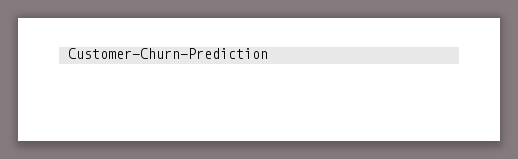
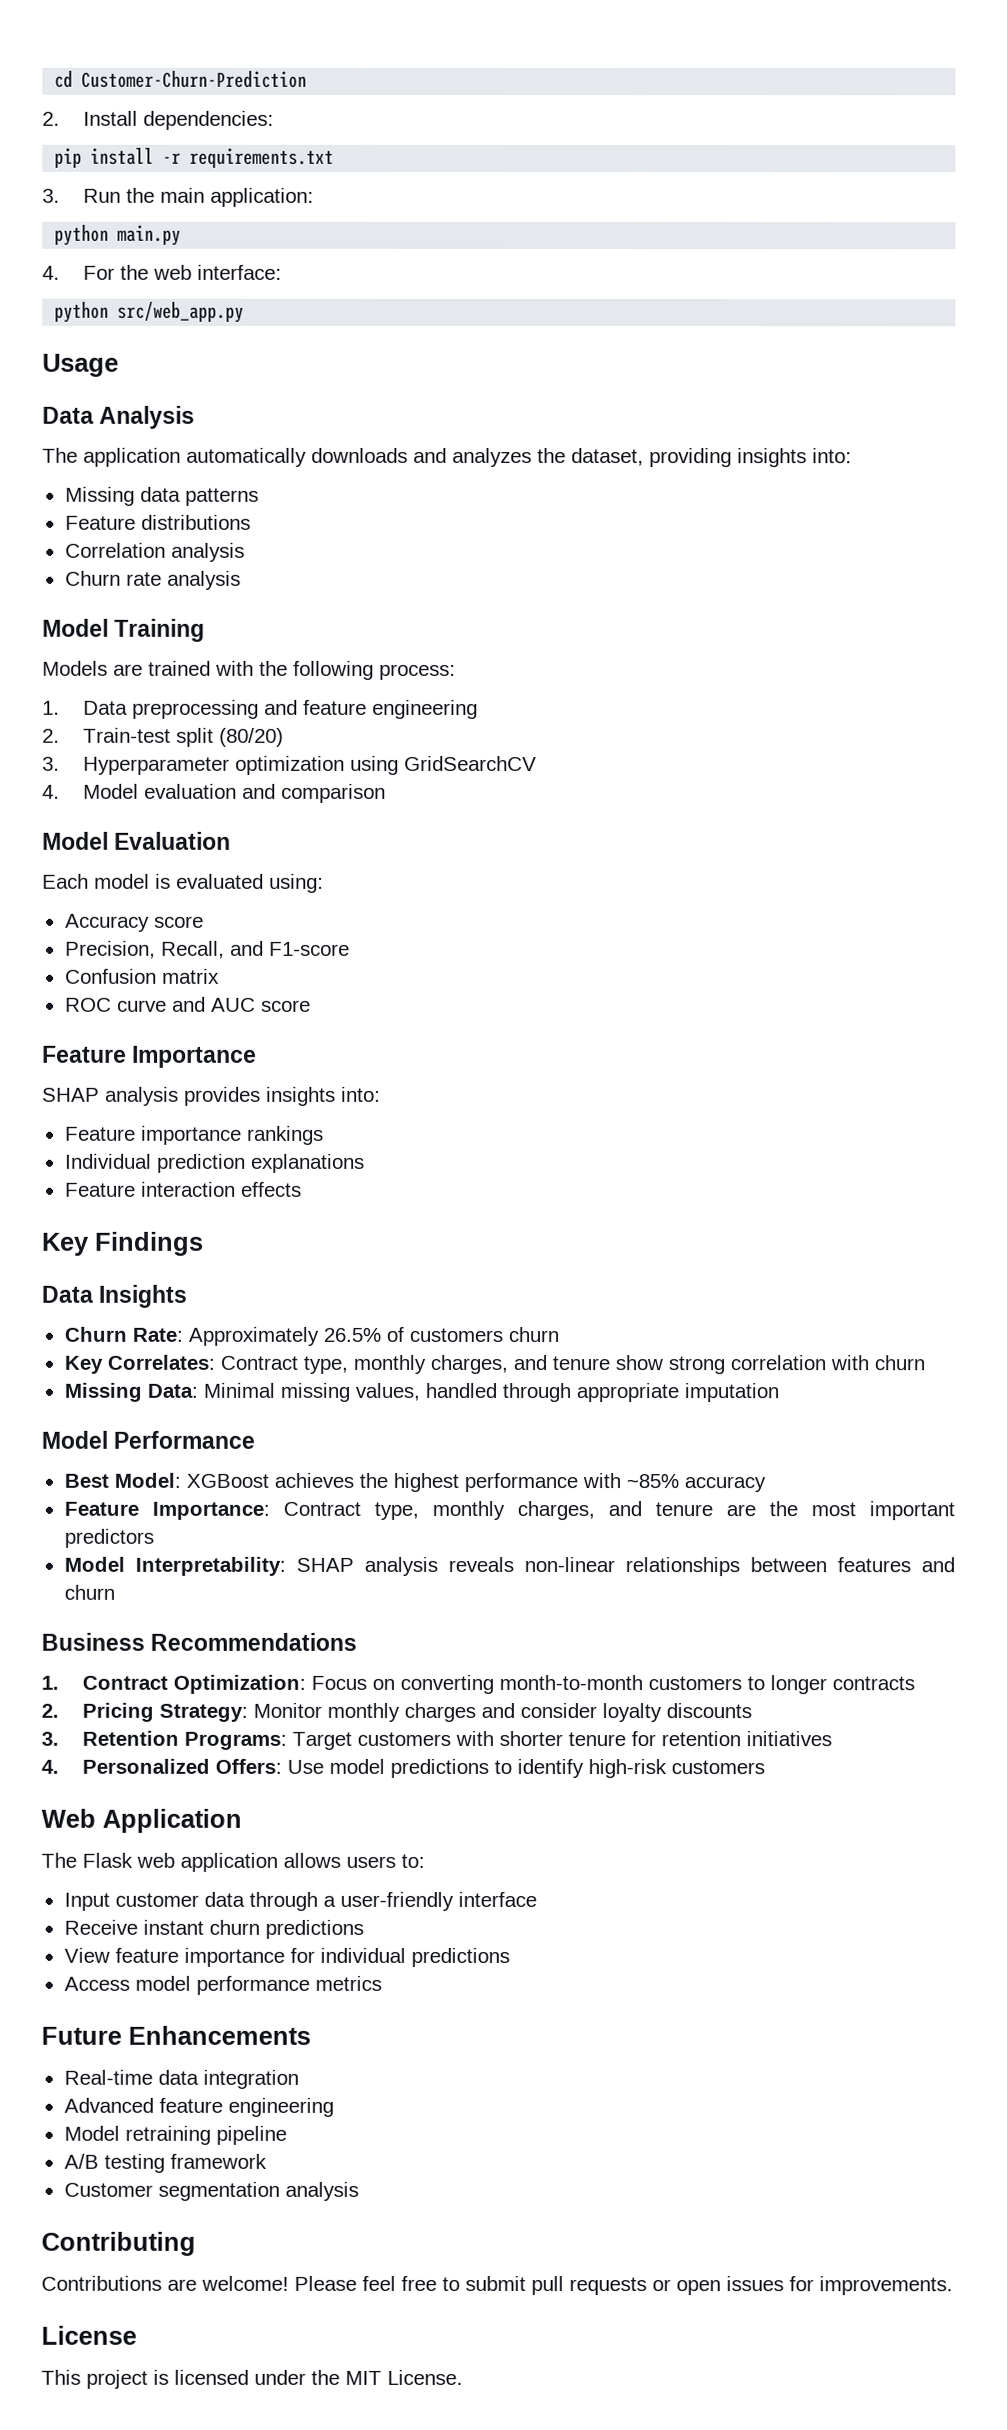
(68, 53) none -> [54,70,74,88] cd
(269, 53) none -> [42,110,274,130] [54,147,335,168] [42,187,314,207] [54,224,182,246] [42,264,282,280] [54,301,245,323] [42,353,119,377] [42,405,196,429] [42,447,852,468] [64,486,259,506] [64,514,251,530] [64,542,245,562] [64,570,241,590] [42,618,206,642] [42,660,456,680] [42,699,478,719] [42,727,284,747] [42,755,537,775] [42,783,386,803] [42,831,232,850] [42,873,324,893] [64,913,204,932] [64,940,350,959] [64,968,220,984] [64,996,311,1012] [42,1045,258,1068] [42,1086,381,1106] [64,1125,324,1145] [64,1153,365,1173] [64,1181,302,1197] [41,1231,203,1256] [41,1284,188,1308] [63,1326,559,1346] [63,1354,925,1375] [63,1382,779,1403] [41,1430,256,1449] [63,1472,766,1493] [63,1500,955,1521] [63,1528,154,1548] [63,1556,955,1577] [63,1584,115,1600] [41,1632,358,1651] [41,1674,915,1695] [41,1702,752,1723] [41,1730,832,1750] [41,1758,765,1779] [41,1808,242,1833] [41,1852,425,1872] [63,1891,537,1911] [63,1919,364,1939] [63,1947,510,1968] [63,1975,382,1995] [41,2025,311,2045] [63,2069,299,2089] [63,2097,334,2117] [63,2125,287,2145] [63,2153,267,2173] [63,2181,359,2201] [41,2231,196,2256] [41,2275,953,2296] [41,2325,137,2345] [41,2369,463,2389] // 2. Install dependencies: // pip install -r requirements.txt // 3. Run the main application: // python main.py // 4. For the web interface: // python src/web_app.py // Usage // Data Analysis // The application automatically downloads and analyzes the dataset, providing insights into: // Missing data patterns // Feature distributions // Correlation analysis // Churn rate analysis // Model Training // Models are trained with the following process: // 1. Data preprocessing and feature engineering // 2. Train-test split (80/20) // 3. Hyperparameter optimization using GridSearchCV // 4. Model evaluation and comparison // Model Evaluation // Each model is evaluated using: // Accuracy score // Precision, Recall, and F1-score // Confusion matrix // ROC curve and AUC score // Feature Importance // SHAP analysis provides insights into: // Feature importance rankings // Individual prediction explanations // Feature interaction effects // Key Findings // Data Insights // Churn Rate: Approximately 26.5% of customers churn // Key Correlates: Contract type, monthly charges, and tenure show strong correlation with churn // Missing Data: Minimal missing values, handled through appropriate imputation // Model Performance // Best Model: XGBoost achieves the highest performance with ~85% accuracy // Feature Importance: Contract type, monthly charges, and tenure are the most important predictors // Model Interpretability: SHAP analysis reveals non-linear relationships between features and churn // Business Recommendations // 1. Contract Optimization: Focus on converting month-to-month customers to longer contracts // 2. Pricing Strategy: Monitor monthly charges and consider loyalty discounts // 3. Retention Programs: Target customers with shorter tenure for retention initiatives // 4. Personalized Offers: Use model predictions to identify high-risk customers // Web Application // The Flask web application allows users to: // Input customer data through a user-friendly interface // Receive instant churn predictions // View feature importance for individual predictions // Access model performance metrics // Future Enhancements // Real-time data integration // Advanced feature engineering // Model retraining pipeline // A/B testing framework // Customer segmentation analysis // Contributing // Contributions are welcome! Please feel free to submit pull requests or open issues for improvements. // License // This project is licensed under the MIT License.

